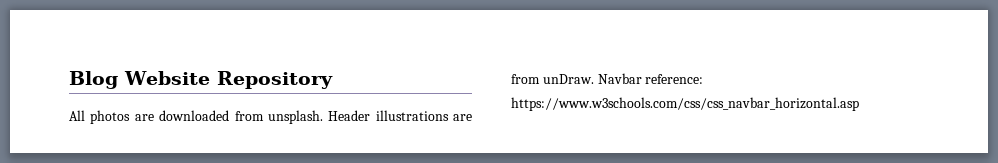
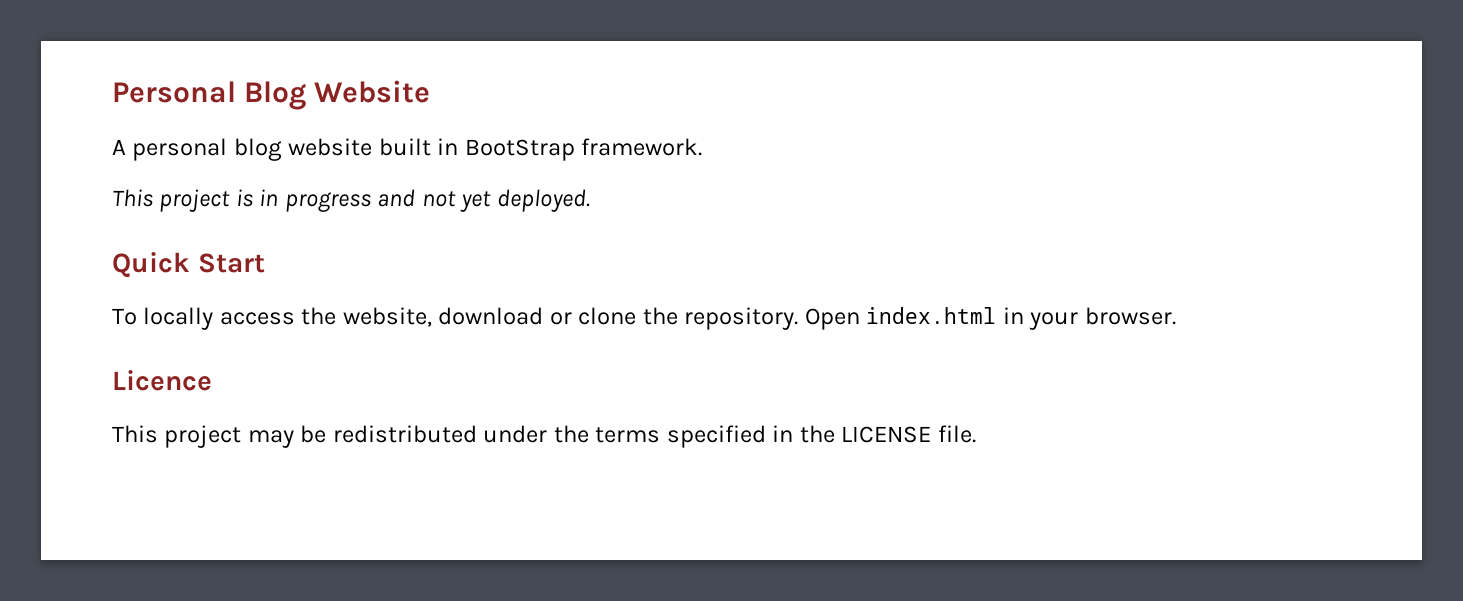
(69, 80) none -> [112,81,236,103] Personal
[216,71,333,89] [69,110,472,124] [511,73,704,84] [511,97,859,111] Repository // All photos are downloaded from unsplash. Header illustrations are from unDraw. Navbar reference: https://www.w3schools.com/css/css_navbar_horizontal.asp -> [112,138,703,161] [112,189,590,212] [112,252,265,278] [112,307,1176,330] [112,370,212,391] [112,425,976,448] // A personal blog website built in BootStrap framework. // This project is in progress and not yet deployed. // Quick Start // To locally access the website, download or clone the repository. Open index.html in your browser. // Licence // This project may be redistributed under the terms specified in the LICENSE file.

